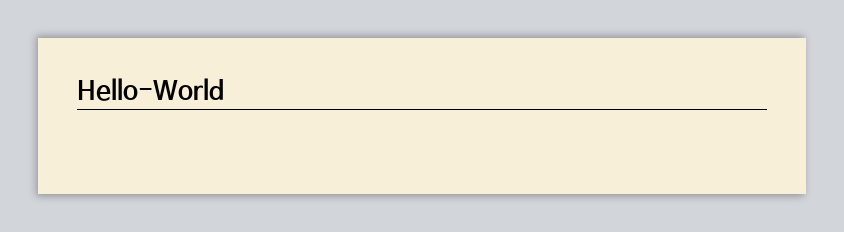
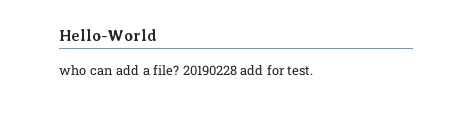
(224, 89) none -> [59,64,314,76] // who can add a file? 20190228 add for test.

